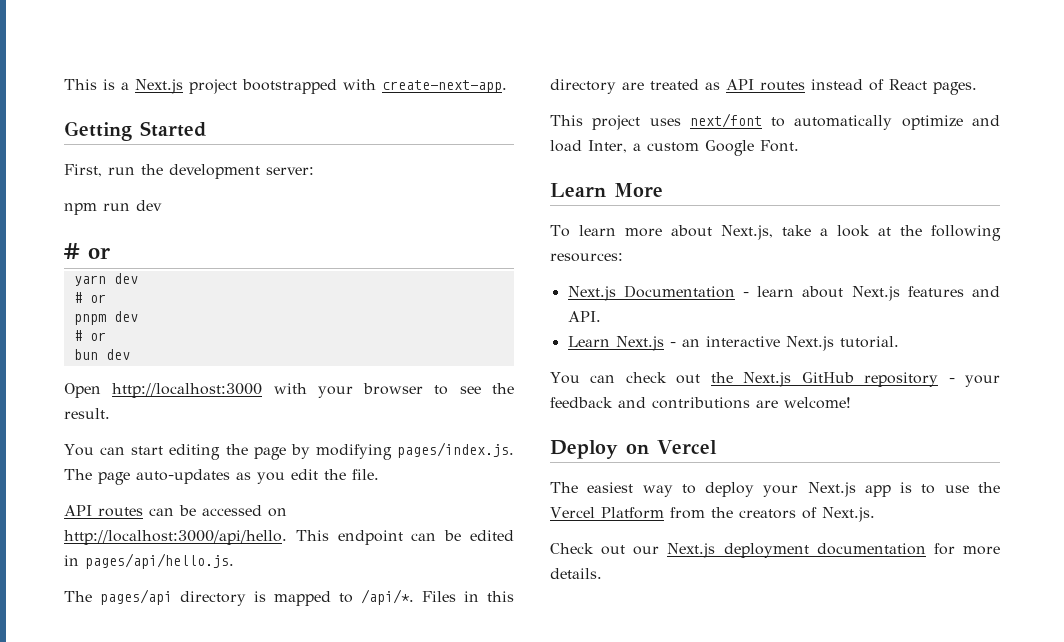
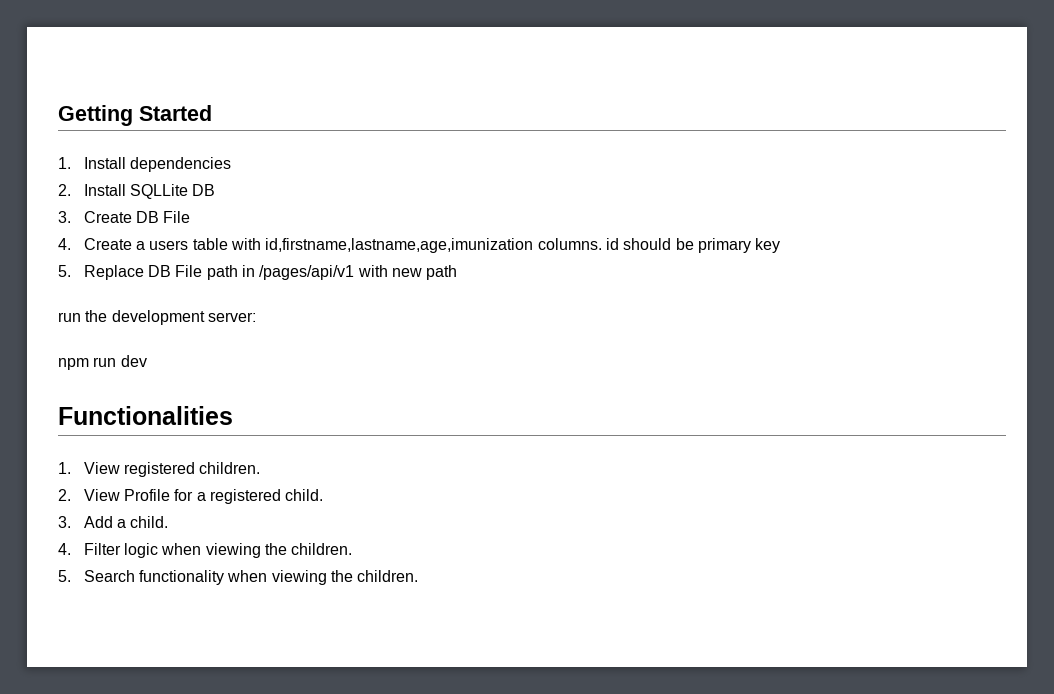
[64,79,507,94] [64,121,206,141] [64,164,102,177] This is a Next.js project bootstrapped with create-next-app. // Getting Started // First, -> [58,105,212,126] [58,157,232,172] [58,184,216,199] [58,211,191,223] [58,238,781,253] [58,265,458,280] Getting Started // 1. Install dependencies // 2. Install SQLLite DB // 3. Create DB File // 4. Create a users table with id,firstname,lastname,age,imunization columns. id should be primary key // 5. Replace DB File path in /pages/api/v1 with new path //
[64,243,110,259] [73,273,138,286] [73,292,106,303] [73,311,138,325] [73,330,106,341] [73,349,130,360] [64,383,514,398] [64,408,110,419] [64,442,514,460] [64,469,379,485] [64,505,287,517] [64,530,514,545] [64,553,234,569] [64,589,514,606] [550,79,977,95] [550,113,1000,130] [550,140,799,156] [550,183,663,197] [550,225,1001,241] [550,253,623,262] [567,285,1000,301] [567,311,601,322] [567,336,899,351] [550,372,1000,387] [550,397,851,409] [550,440,717,459] [550,482,1000,497] [550,507,875,522] [550,543,1000,558] [550,568,602,579] # or // yarn dev // # or // pnpm dev // # or // bun dev // Open http://localhost:3000 with your browser to see the result. // You can start editing the page by modifying pages/index.js. The page auto-updates as you edit the file. // API routes can be accessed on http://localhost:3000/api/hello. This endpoint can be edited in pages/api/hello.js. // The pages/api directory is mapped to /api/*. Files in this directory are treated as API routes instead of React pages. // This project uses next/font to automatically optimize and load Inter, a custom Google Font. // Learn More // To learn more about Next.js, take a look at the following resources: // Next.js Documentation - learn about Next.js features and API. // Learn Next.js - an interactive Next.js tutorial. // You can check out the Next.js GitHub repository - your feedback and contributions are welcome! // Deploy on Vercel // The easiest way to deploy your Next.js app is to use the Vercel Platform from the creators of Next.js. // Check out our Next.js deployment documentation for more details. -> [58,406,233,425] [58,462,261,477] [58,489,324,504] [58,516,169,528] [58,543,353,558] [58,570,419,585] Functionalities // 1. View registered children. // 2. View Profile for a registered child. // 3. Add a child. // 4. Filter logic when viewing the children. // 5. Search functionality when viewing the children.

